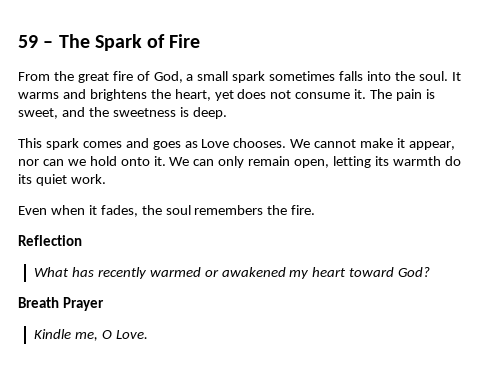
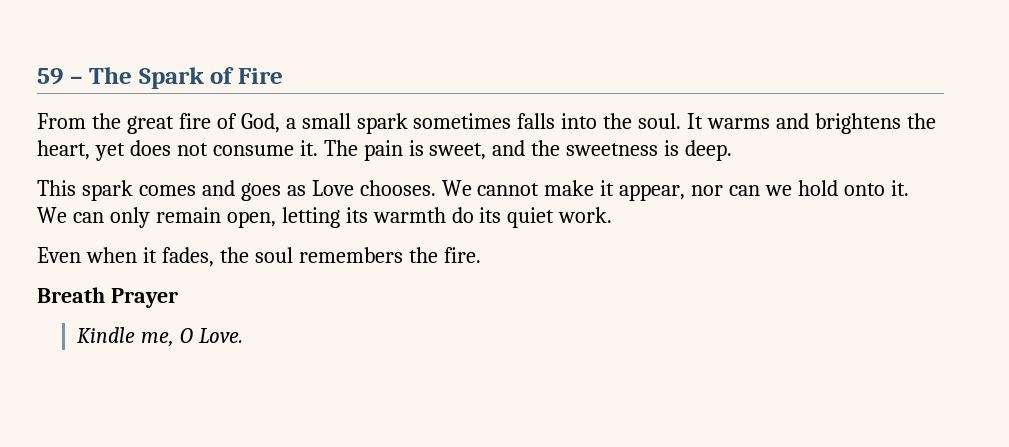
[18,235,82,246] [33,267,431,279] // Reflection // What has recently warmed or awakened my heart toward God? -> (481, 255) none

